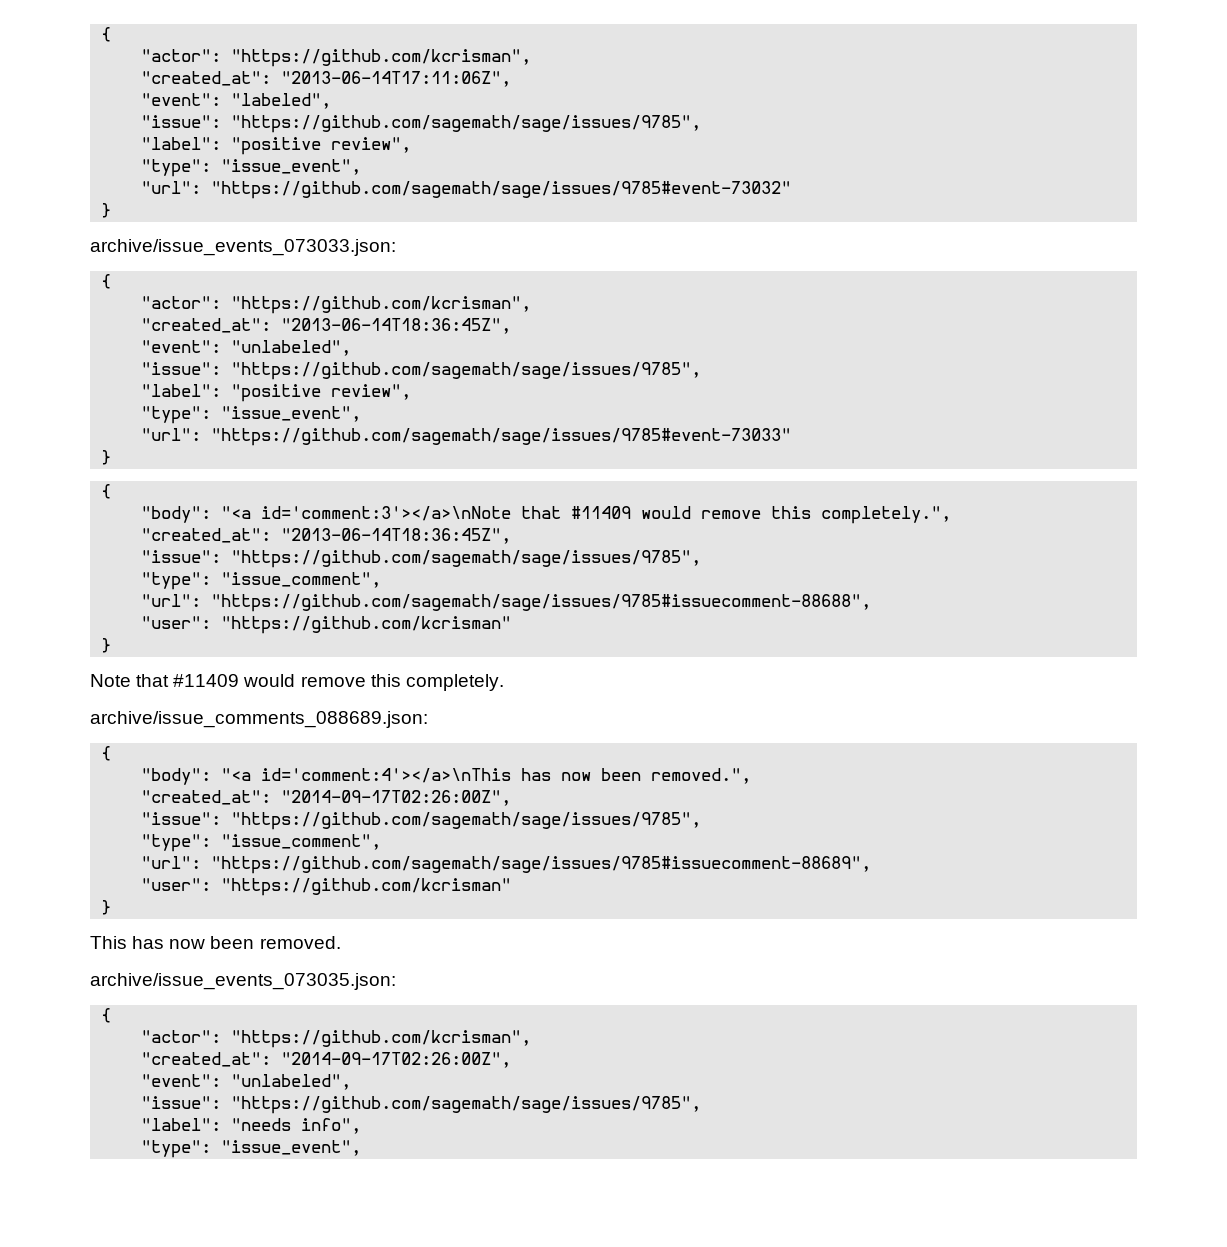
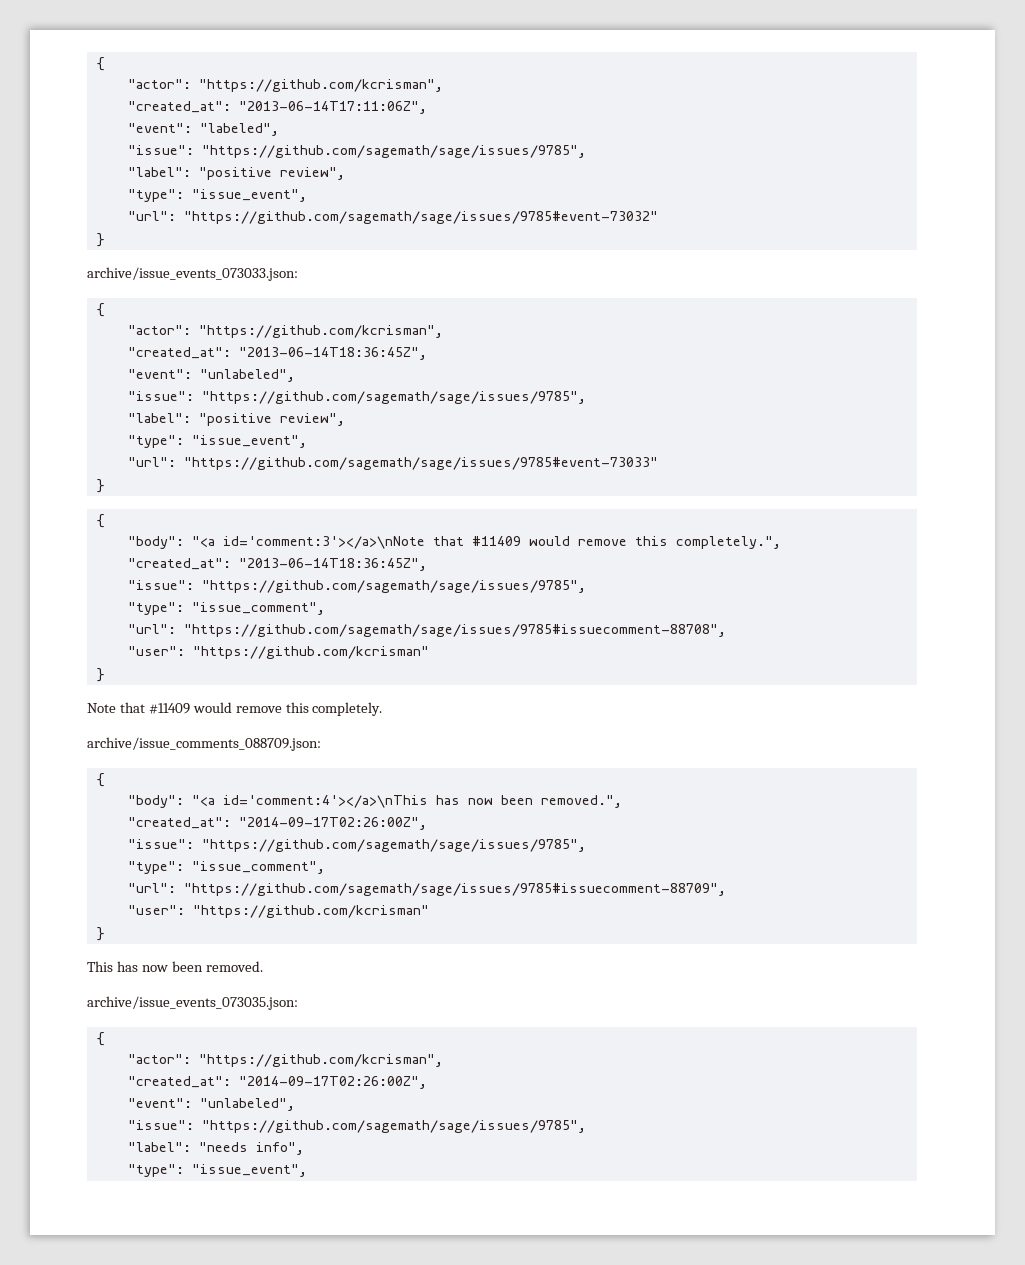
[211,594,872,612] "https://github.com/sagemath/sage/issues/9785#issuecomment-88688", -> [183,624,726,637] "https://github.com/sagemath/sage/issues/9785#issuecomment-88708",
[90,711,428,728] archive/issue_comments_088689.json: -> [87,737,321,751] archive/issue_comments_088709.json:
[211,856,872,874] "https://github.com/sagemath/sage/issues/9785#issuecomment-88689", -> [183,883,726,896] "https://github.com/sagemath/sage/issues/9785#issuecomment-88709",

